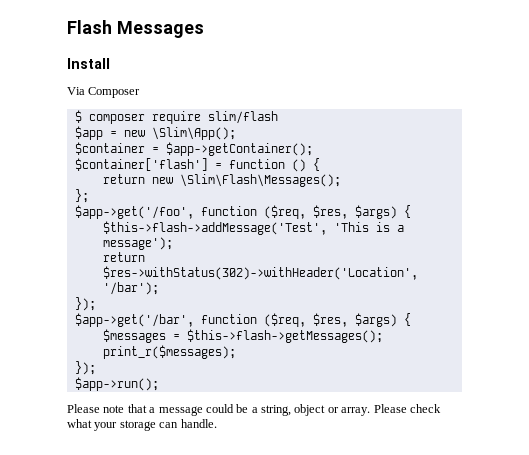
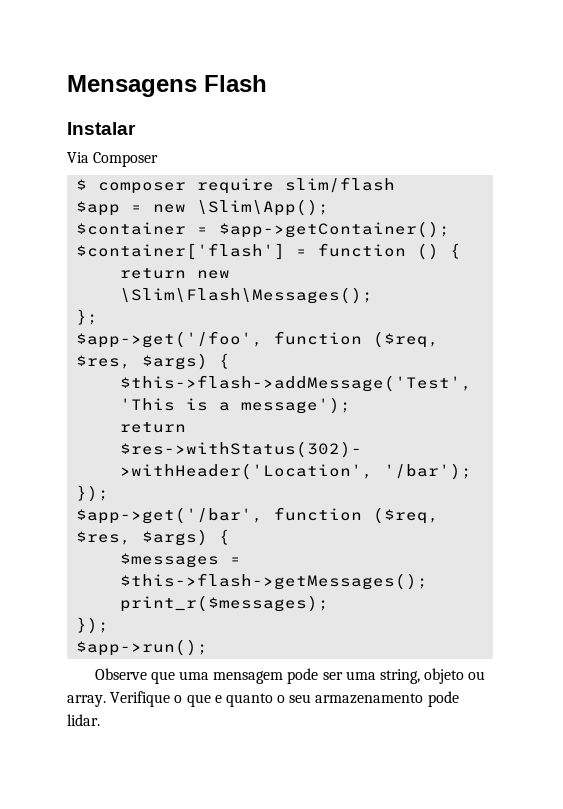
(67, 27) none -> [67,75,197,97] Mensagens
[117,21,204,38] [67,58,110,69] Messages // Install -> [67,122,136,135] // Instalar
[67,404,441,416] [67,419,217,431] Please note that a message could be a string, object or array. Please check what your storage can handle. -> [94,668,486,684] [67,691,459,707] [67,714,100,726] Observe que uma mensagem pode ser uma string, objeto ou array. Verifique o que e quanto o seu armazenamento pode lidar.

